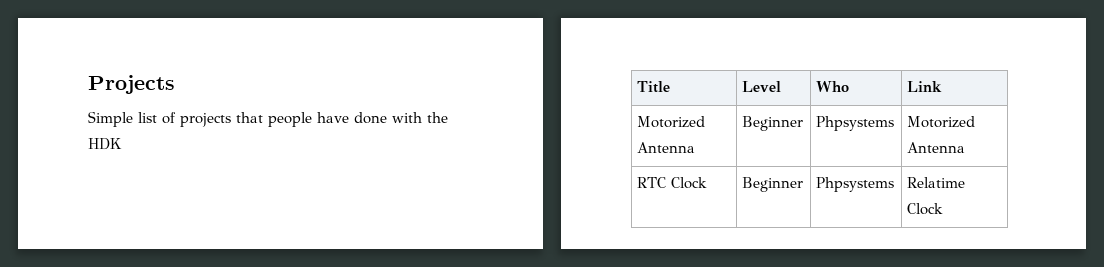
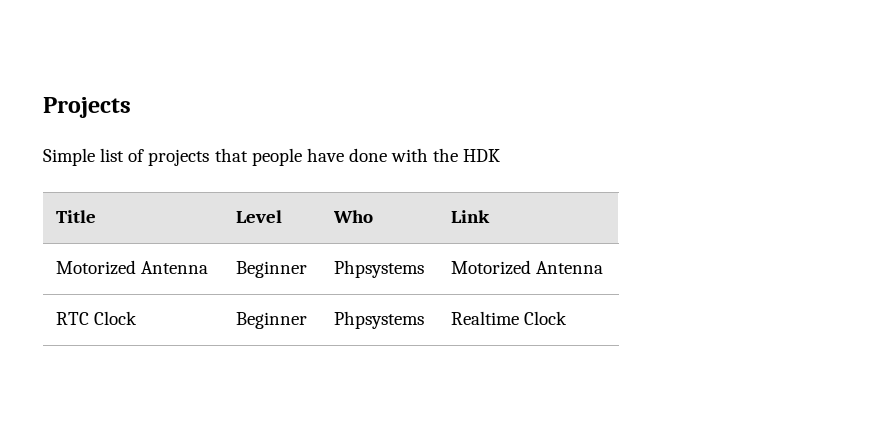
[907,177,966,188] Relatime -> [450,311,519,325] Realtime

